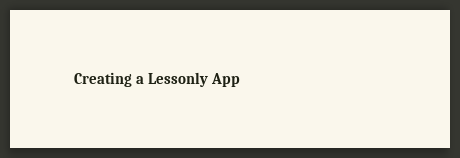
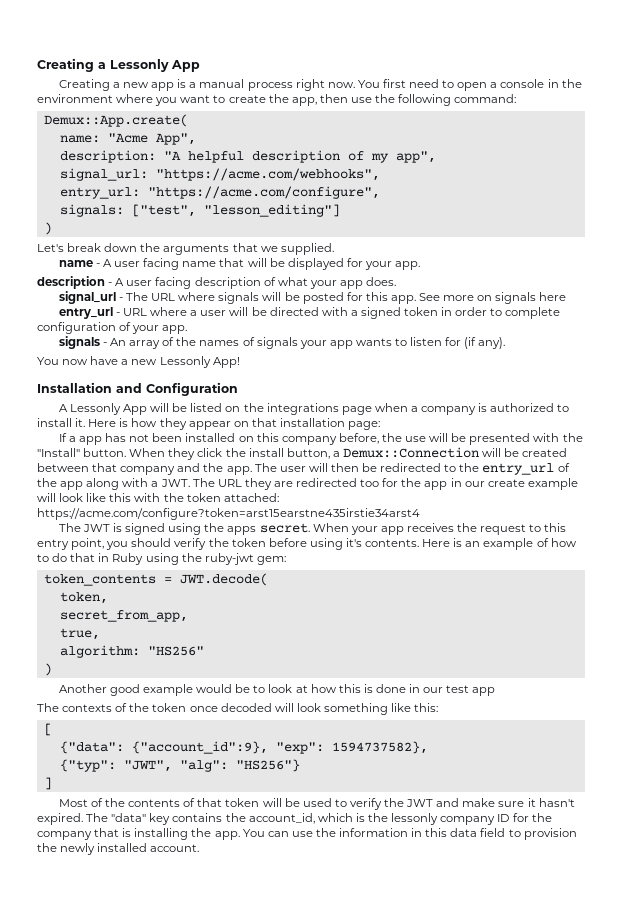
(241, 80) none -> [58,79,582,91] [37,94,517,106] [43,114,188,127] [59,133,196,145] [59,150,436,163] [59,168,380,181] [59,186,380,199] [59,204,340,217] [43,222,52,235] [37,243,334,255] [58,258,421,270] [37,276,397,289] [58,291,567,304] [58,307,561,319] [37,322,188,334] [58,336,506,349] [37,356,240,368] [37,382,238,396] [58,403,570,415] [37,418,381,430] [58,433,583,445] [37,447,568,460] [37,463,570,475] [37,478,578,490] [37,493,279,502] [37,508,420,520] [58,523,567,535] [37,538,577,550] [37,553,286,565] [43,573,268,586] [59,592,108,604] [59,610,188,622] [59,628,100,640] [59,645,204,658] [43,663,52,676] [58,684,496,696] [37,703,439,715] [43,723,52,736] [59,741,428,754] [59,759,300,772] [43,777,52,790] [58,798,575,810] [37,813,553,825] [37,828,577,840] [37,843,200,855] // Creating a new app is a manual process right now. You first need to open a console in the environment where you want to create the app, then use the following command: // Demux::App.create( // name: "Acme App", // description: "A helpful description of my app", // signal_url: "https://acme.com/webhooks", // entry_url: "https://acme.com/configure", // signals: ["test", "lesson_editing"] // ) // Let's break down the arguments that we supplied. // name - A user facing name that will be displayed for your app. // description - A user facing description of what your app does. // signal_url - The URL where signals will be posted for this app. See more on signals here // entry_url - URL where a user will be directed with a signed token in order to complete configuration of your app. // signals - An array of the names of signals your app wants to listen for (if any). // You now have a new Lessonly App! // Installation and Configuration // A Lessonly App will be listed on the integrations page when a company is authorized to install it. Here is how they appear on that installation page: // If a app has not been installed on this company before, the use will be presented with the "Install" button. When they click the install button, a Demux::Connection will be created between that company and the app. The user will then be redirected to the entry_url of the app along with a JWT. The URL they are redirected too for the app in our create example will look like this with the token attached: https://acme.com/configure?token=arst15earstne435irstie34arst4 // The JWT is signed using the apps secret. When your app receives the request to this entry point, you should verify the token before using it's contents. Here is an example of how to do that in Ruby using the ruby-jwt gem: // token_contents = JWT.decode( // token, // secret_from_app, // true, // algorithm: "HS256" // ) // Another good example would be to look at how this is done in our test app // The contexts of the token once decoded will look something like this: // [ // {"data": {"account_id":9}, "exp": 1594737582}, // {"typ": "JWT", "alg": "HS256"} // ] // Most of the contents of that token will be used to verify the JWT and make sure it hasn't expired. The "data" key contains the account_id, which is the lessonly company ID for the company that is installing the app. You can use the information in this data field to provision the newly installed account.

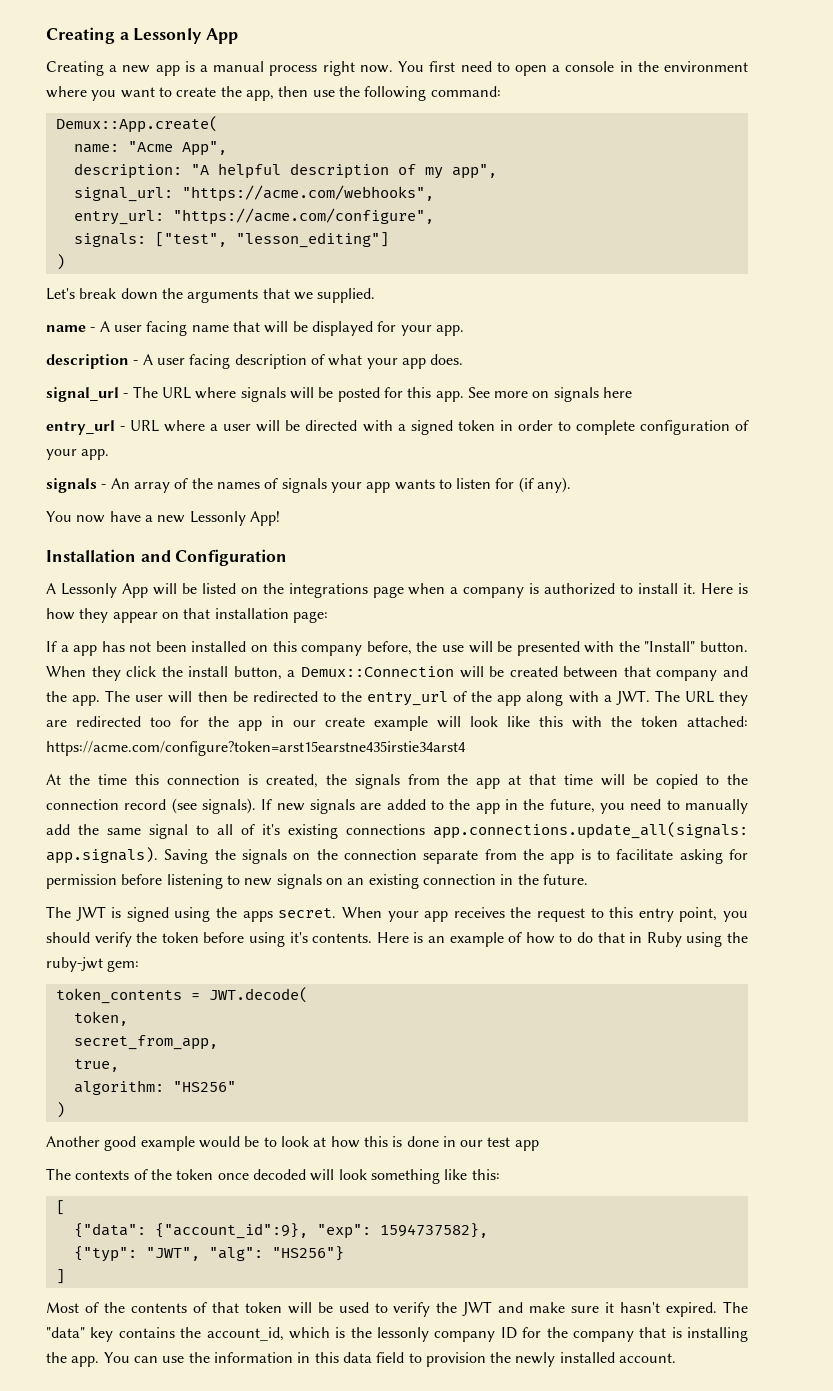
(420, 514) none -> [46,774,748,789] [46,798,748,814] [46,822,748,839] [46,847,749,864] [46,874,588,889] // At the time this connection is created, the signals from the app at that time will be copied to the connection record (see signals). If new signals are added to the app in the future, you need to manually add the same signal to all of it's existing connections app.connections.update_all(signals: app.signals). Saving the signals on the connection separate from the app is to facilitate asking for permission before listening to new signals on an existing connection in the future.

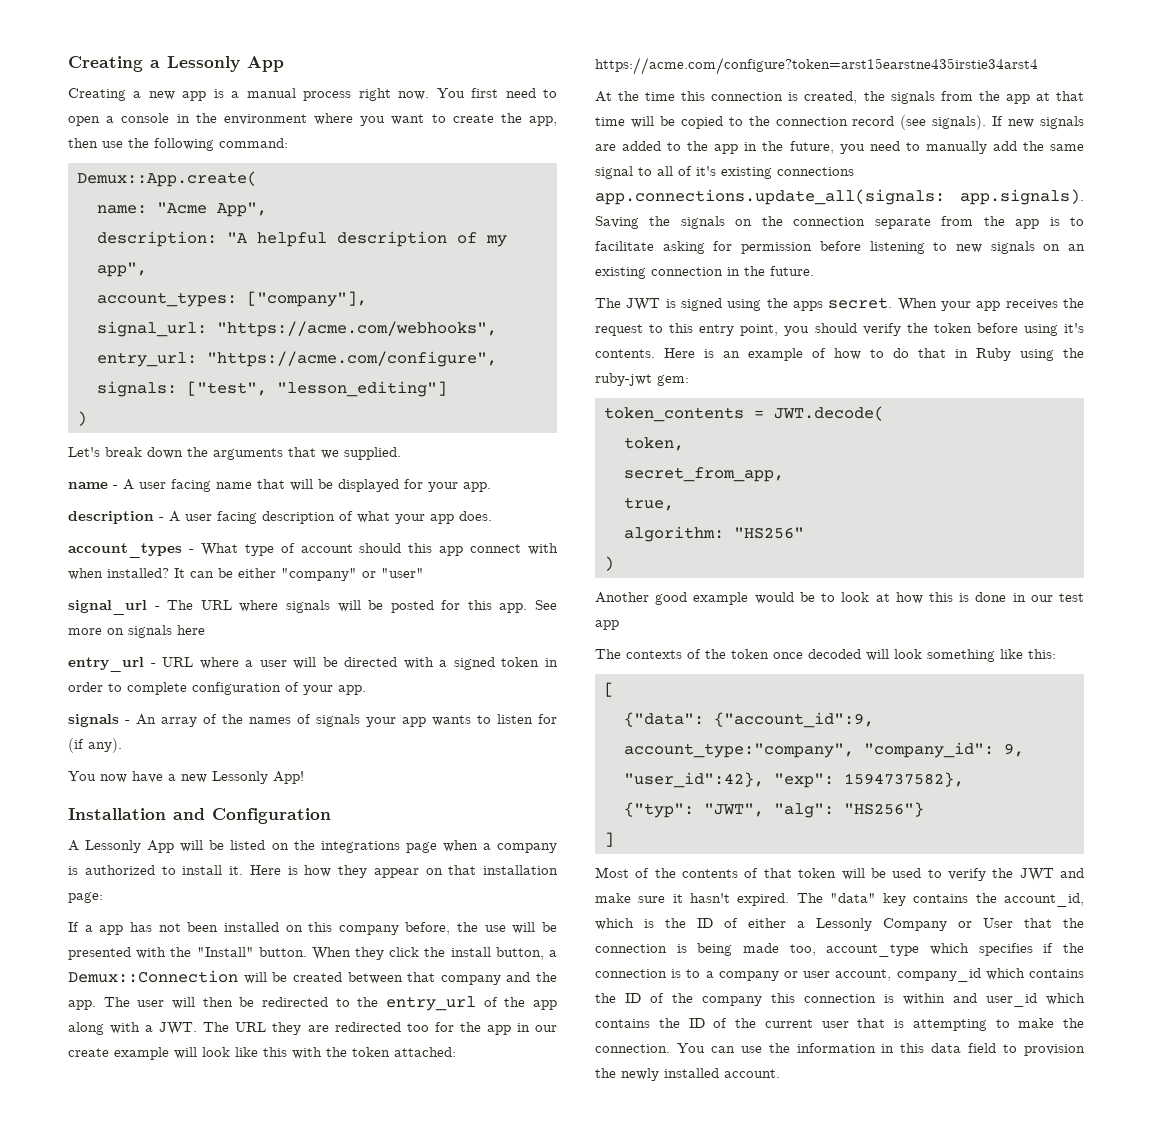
(497, 171) none -> [96,291,367,307] // account_types: ["company"],
(464, 359) none -> [68,543,558,558] [68,568,424,581] // account_types - What type of account should this app connect with when installed? It can be either "company" or "user"
[154,1223,308,1239] {"account_id":9}, -> [713,712,874,728] [623,742,1024,758] [623,772,764,788] {"account_id":9, account_type:"company", "company_id": 9, "user_id":42},
[377,1327,748,1342] [46,1352,100,1367] lessonly company ID for the company that is installing the app. -> [697,918,1084,931] [595,943,1084,957] [595,968,1084,982] [595,993,1085,1007] [595,1018,1084,1031] [595,1044,670,1053] ID of either a Lessonly Company or User that the connection is being made too, account_type which specifies if the connection is to a company or user account, company_id which contains the ID of the company this connection is within and user_id which contains the ID of the current user that is attempting to make the connection.

